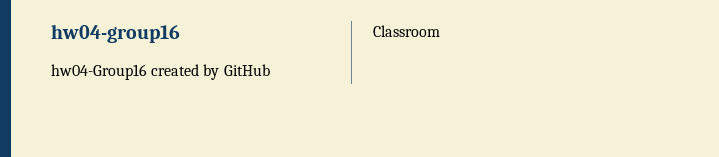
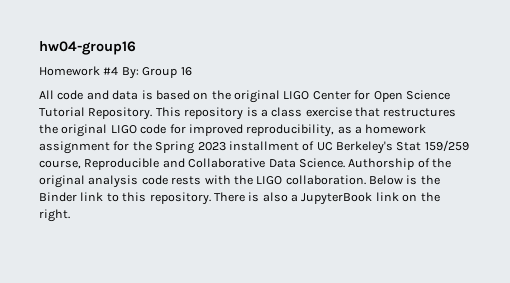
[51,64,270,80] [373,25,440,37] hw04-Group16 created by GitHub Classroom -> [39,66,192,79] [39,90,450,103] [39,107,457,120] [39,124,427,137] [39,140,469,154] [39,158,451,170] [39,175,440,188] [39,192,440,205] [39,209,70,222] Homework #4 By: Group 16 // All code and data is based on the original LIGO Center for Open Science Tutorial Repository. This repository is a class exercise that restructures the original LIGO code for improved reproducibility, as a homework assignment for the Spring 2023 installment of UC Berkeley's Stat 159/259 course, Reproducible and Collaborative Data Science. Authorship of the original analysis code rests with the LIGO collaboration. Below is the Binder link to this repository. There is also a JupyterBook link on the right.

